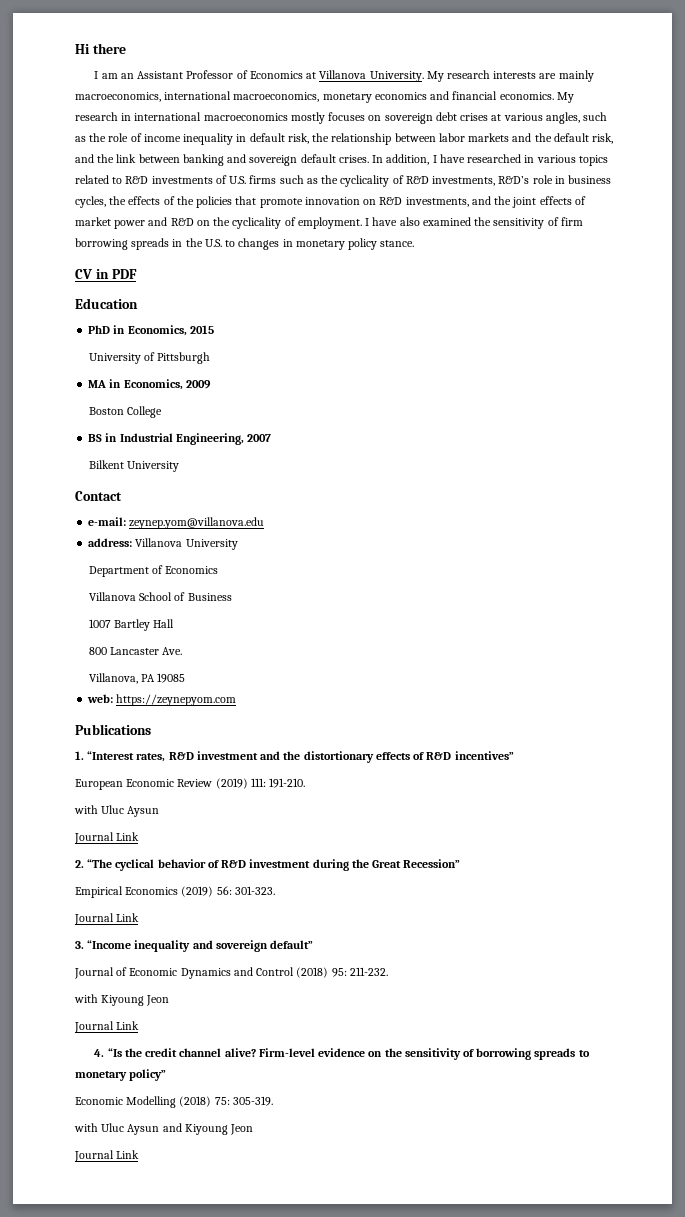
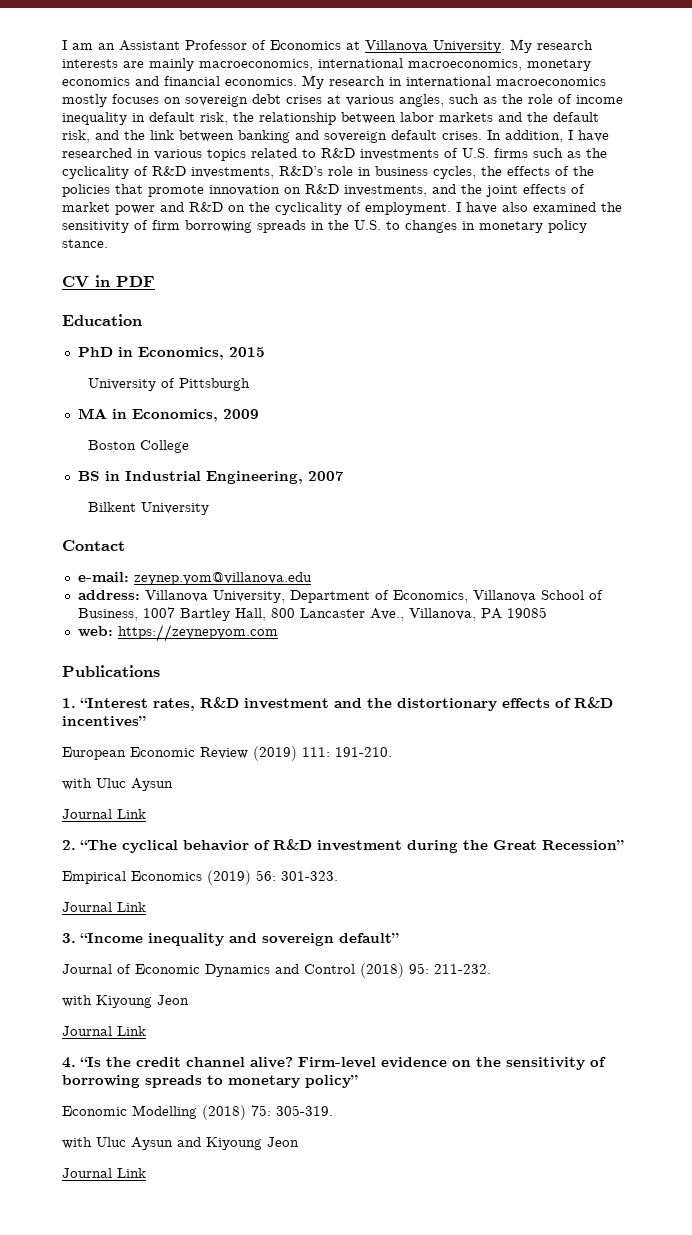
[75,43,126,54] Hi there // -> (62, 45) none
[185,539,238,550] University // -> [212,590,285,603] University,
[165,566,219,574] Economics // -> [392,590,468,603] Economics,
[187,593,232,601] Business // -> [77,608,138,621] Business,
[153,619,175,628] Hall // -> [234,608,266,621] Hall,
[162,647,183,655] Ave. // -> [369,608,404,621] Ave.,

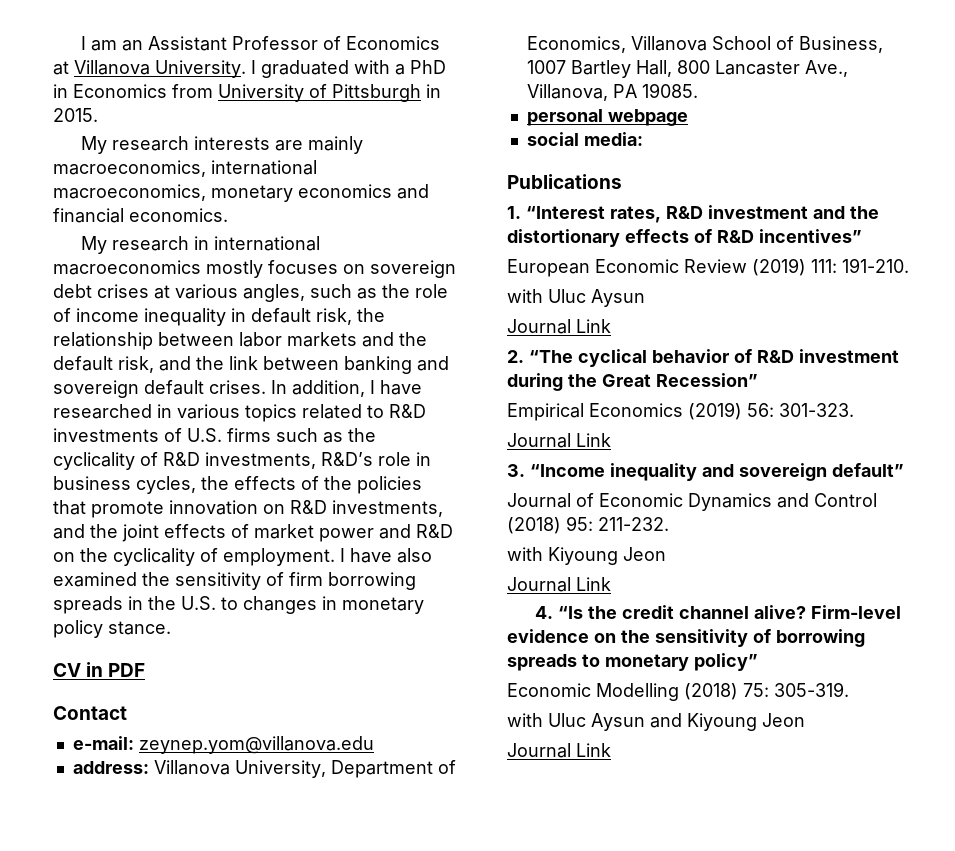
(505, 46) none -> [251,60,446,78] [53,84,441,102] [53,108,98,122] I graduated with a PhD in Economics from University of Pittsburgh in 2015. //
(297, 81) none -> (228, 215) //
[62,314,142,326] [77,347,265,360] [87,378,250,391] [77,408,259,422] [87,440,189,453] [77,471,344,484] [87,502,209,515] // Education // PhD in Economics, 2015 // University of Pittsburgh // MA in Economics, 2009 // Boston College // BS in Industrial Engineering, 2007 // Bilkent University -> (146, 670) none
[506,607,547,618] [77,624,278,642] 19085 // web: https://zeynepyom.com -> [641,83,698,98] [526,109,688,126] [526,132,643,146] 19085. // personal webpage // social media:

